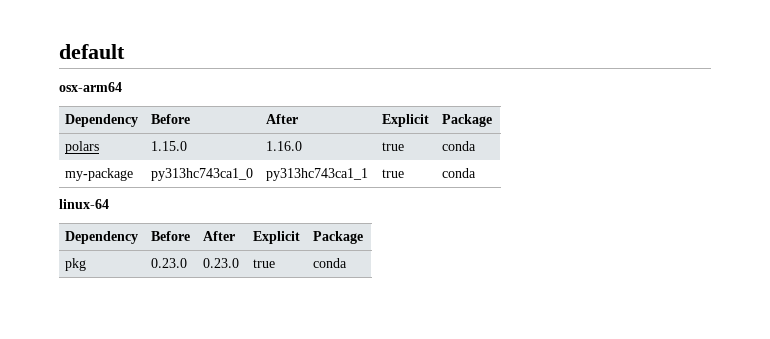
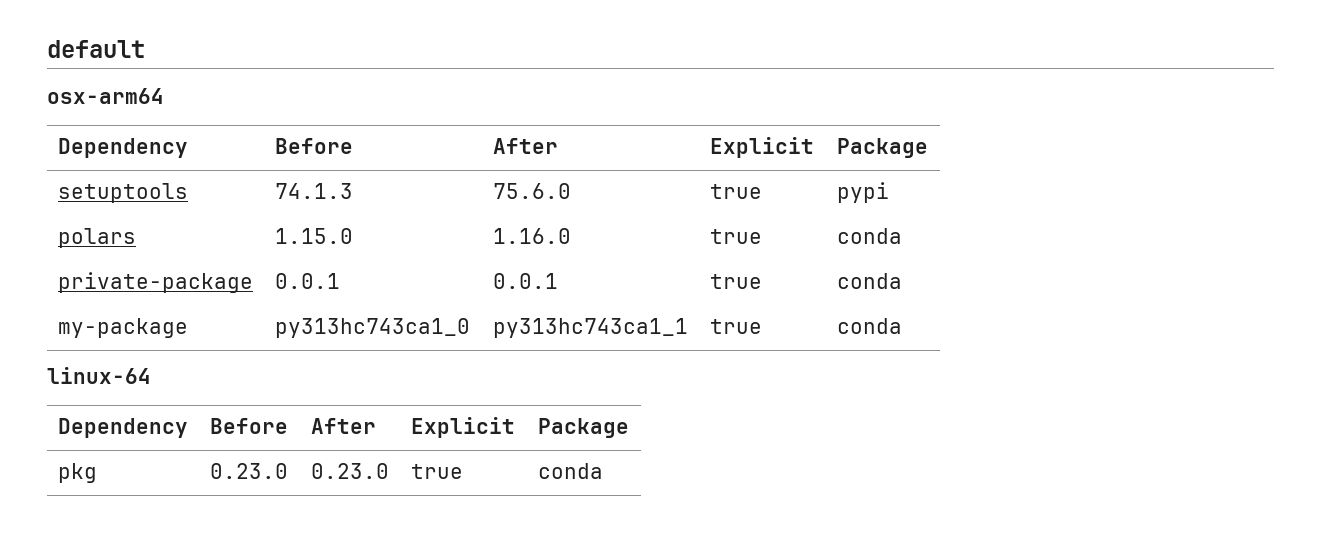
(493, 120) none -> [57,183,188,203] [274,183,353,199] [492,183,571,199] [709,184,762,199] [836,182,889,203] // setuptools | 74.1.3 | 75.6.0 | true | pypi
(477, 146) none -> [57,272,253,293] [274,273,340,289] [492,273,558,289] [709,274,762,289] [836,273,902,289] // private-package | 0.0.1 | 0.0.1 | true | conda

